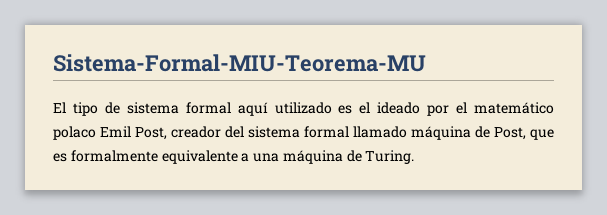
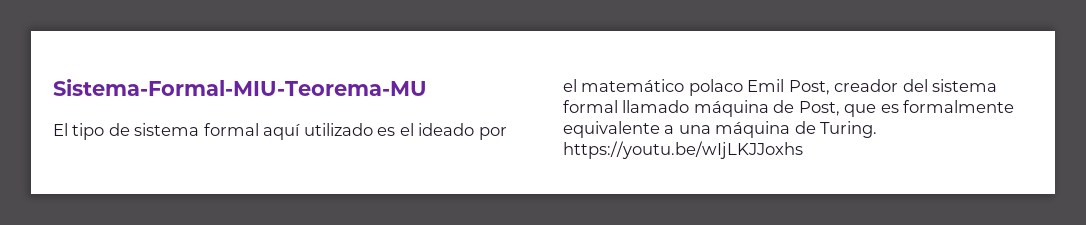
(415, 157) none -> [563,141,803,159] https://youtu.be/wIjLKJJoxhs

